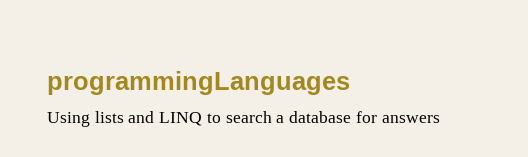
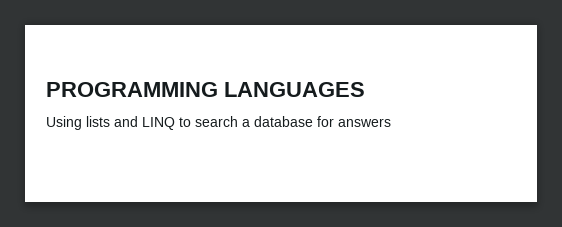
[47,71,350,95] programmingLanguages -> [46,82,365,97] PROGRAMMING LANGUAGES

